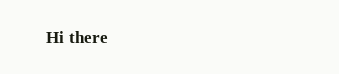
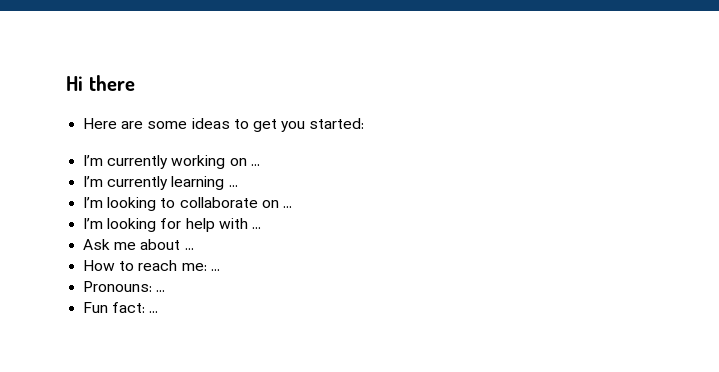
(108, 37) none -> [83,118,365,132] [83,155,260,169] [83,176,238,190] [83,197,292,211] [83,218,261,232] [83,239,194,250] [83,260,220,271] [83,281,166,292] [83,302,159,313] // Here are some ideas to get you started: // I’m currently working on ... // I’m currently learning ... // I’m looking to collaborate on ... // I’m looking for help with ... // Ask me about ... // How to reach me: ... // Pronouns: ... // Fun fact: ...

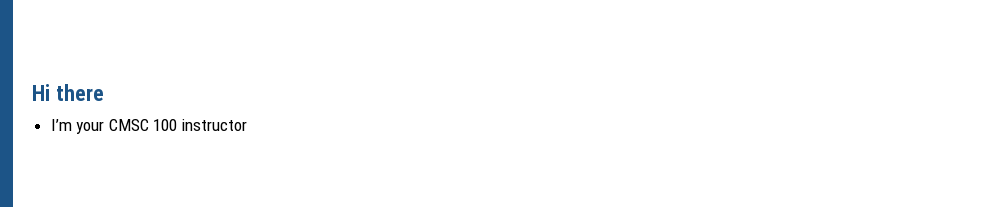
[83,118,365,132] [83,155,260,169] [83,176,238,190] [83,197,292,211] [83,218,261,232] [83,239,194,250] [83,260,220,271] [83,281,166,292] [83,302,159,313] Here are some ideas to get you started: // I’m currently working on ... // I’m currently learning ... // I’m looking to collaborate on ... // I’m looking for help with ... // Ask me about ... // How to reach me: ... // Pronouns: ... // Fun fact: ... -> [50,119,248,134] I’m your CMSC 100 instructor

